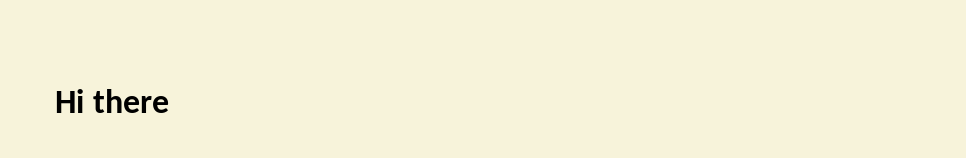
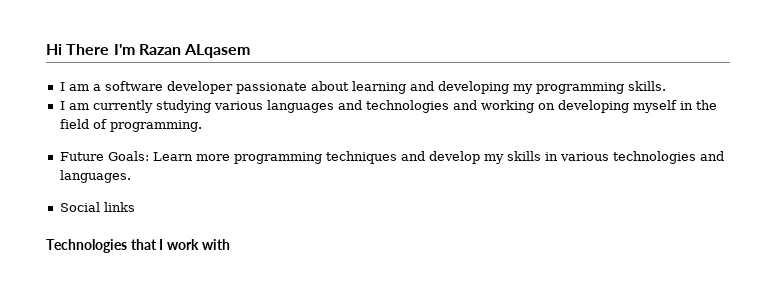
[93,89,170,113] there -> [66,44,251,58] [59,81,666,94] [59,100,717,113] [59,119,202,132] [59,151,724,164] [59,170,131,183] [59,202,135,212] [46,239,230,253] There I'm Razan ALqasem // I am a software developer passionate about learning and developing my programming skills. // I am currently studying various languages and technologies and working on developing myself in the field of programming. // Future Goals: Learn more programming techniques and develop my skills in various technologies and languages. // Social links // Technologies that I work with

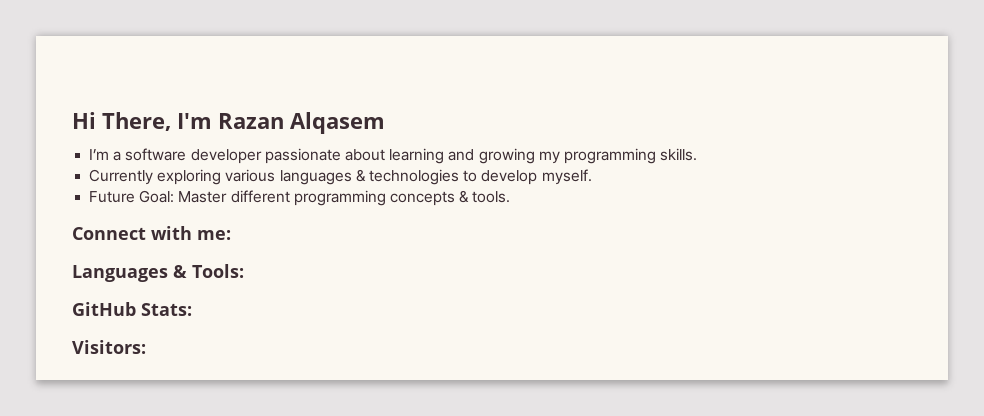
[66,44,110,55] There -> [102,112,171,131] There,
[184,44,251,58] [59,82,89,91] ALqasem // I am -> [289,112,385,134] [89,149,110,160] Alqasem // I’m
[437,81,509,94] developing -> [478,148,535,164] growing
[59,100,717,113] [59,119,202,132] [59,151,724,164] [59,170,131,183] [59,202,135,212] [46,239,230,253] I am currently studying various languages and technologies and working on developing myself in the field of programming. // Future Goals: Learn more programming techniques and develop my skills in various technologies and languages. // Social links // Technologies that I work with -> [89,169,592,185] [89,190,511,206] [72,226,231,240] [72,264,244,282] [72,302,192,316] [72,340,146,354] Currently exploring various languages & technologies to develop myself. // Future Goal: Master different programming concepts & tools. // Connect with me: // Languages & Tools: // GitHub Stats: // Visitors:

